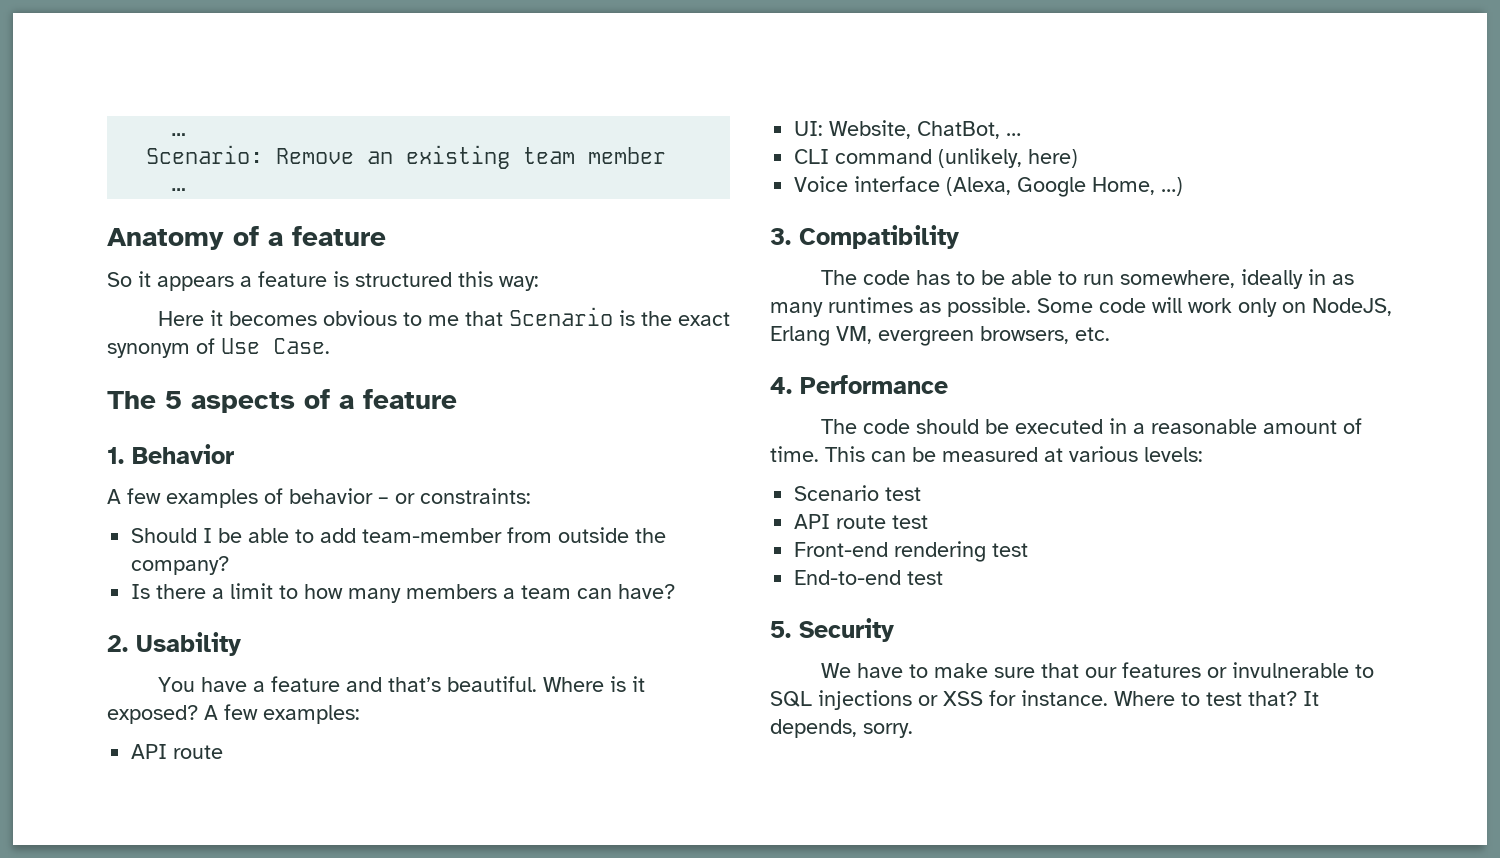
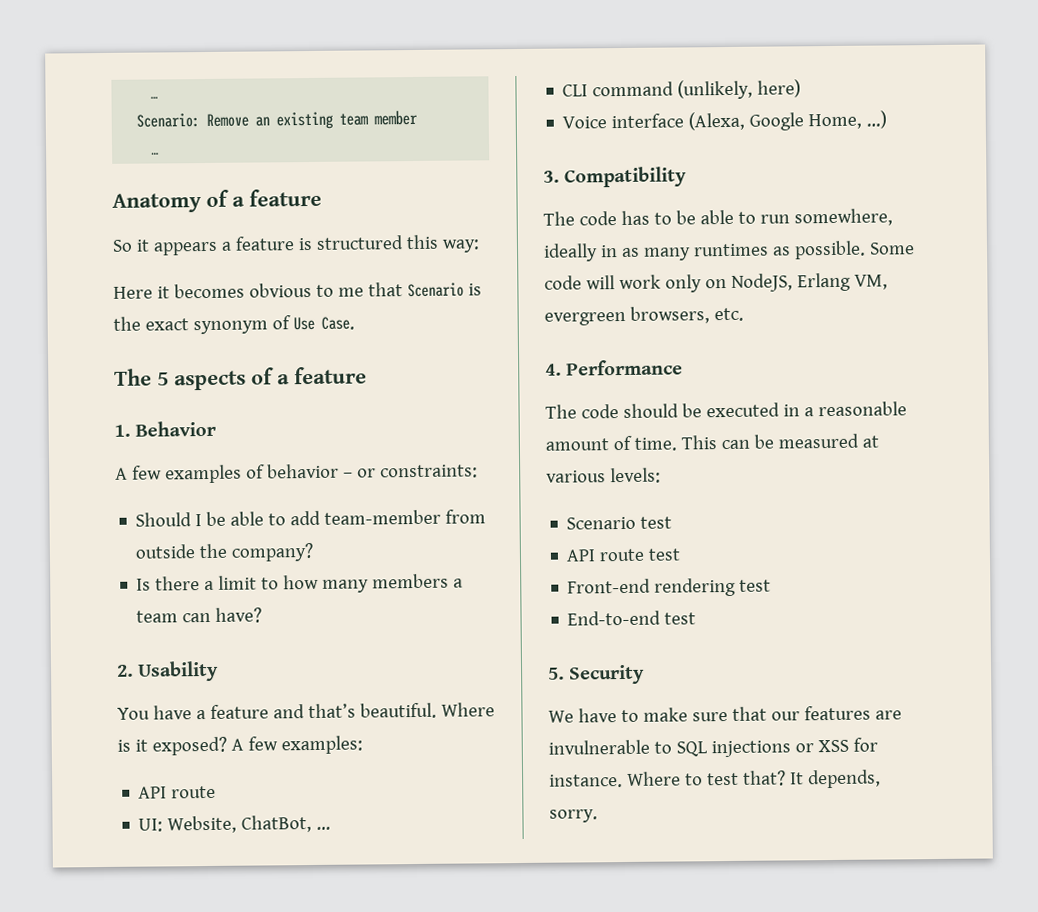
[1206,667,1227,678] or -> [874,710,902,720] are

